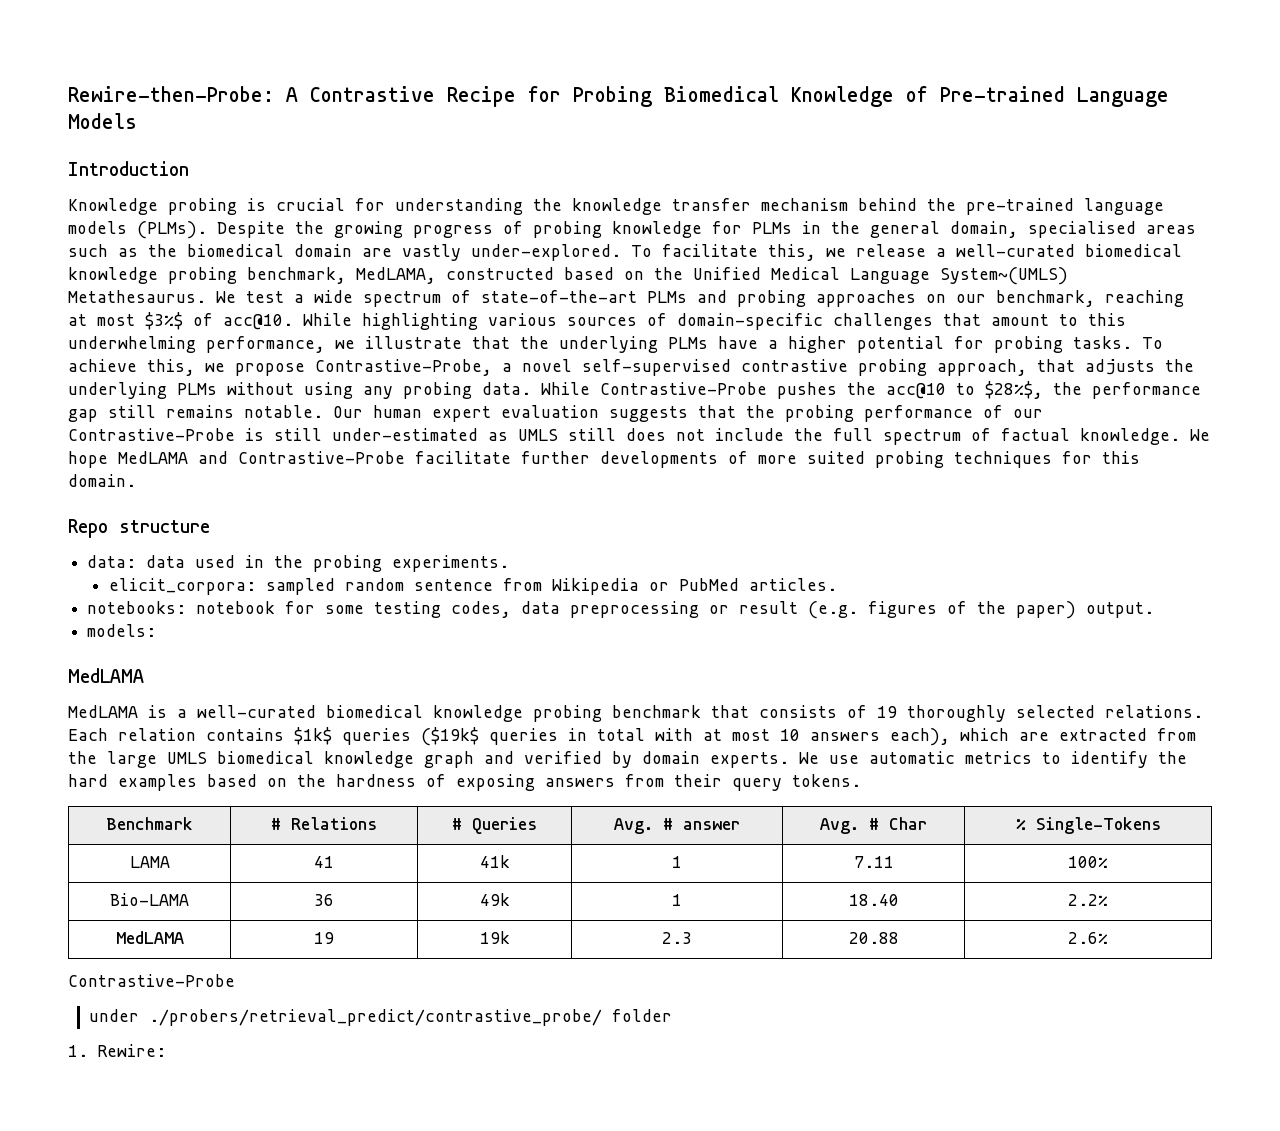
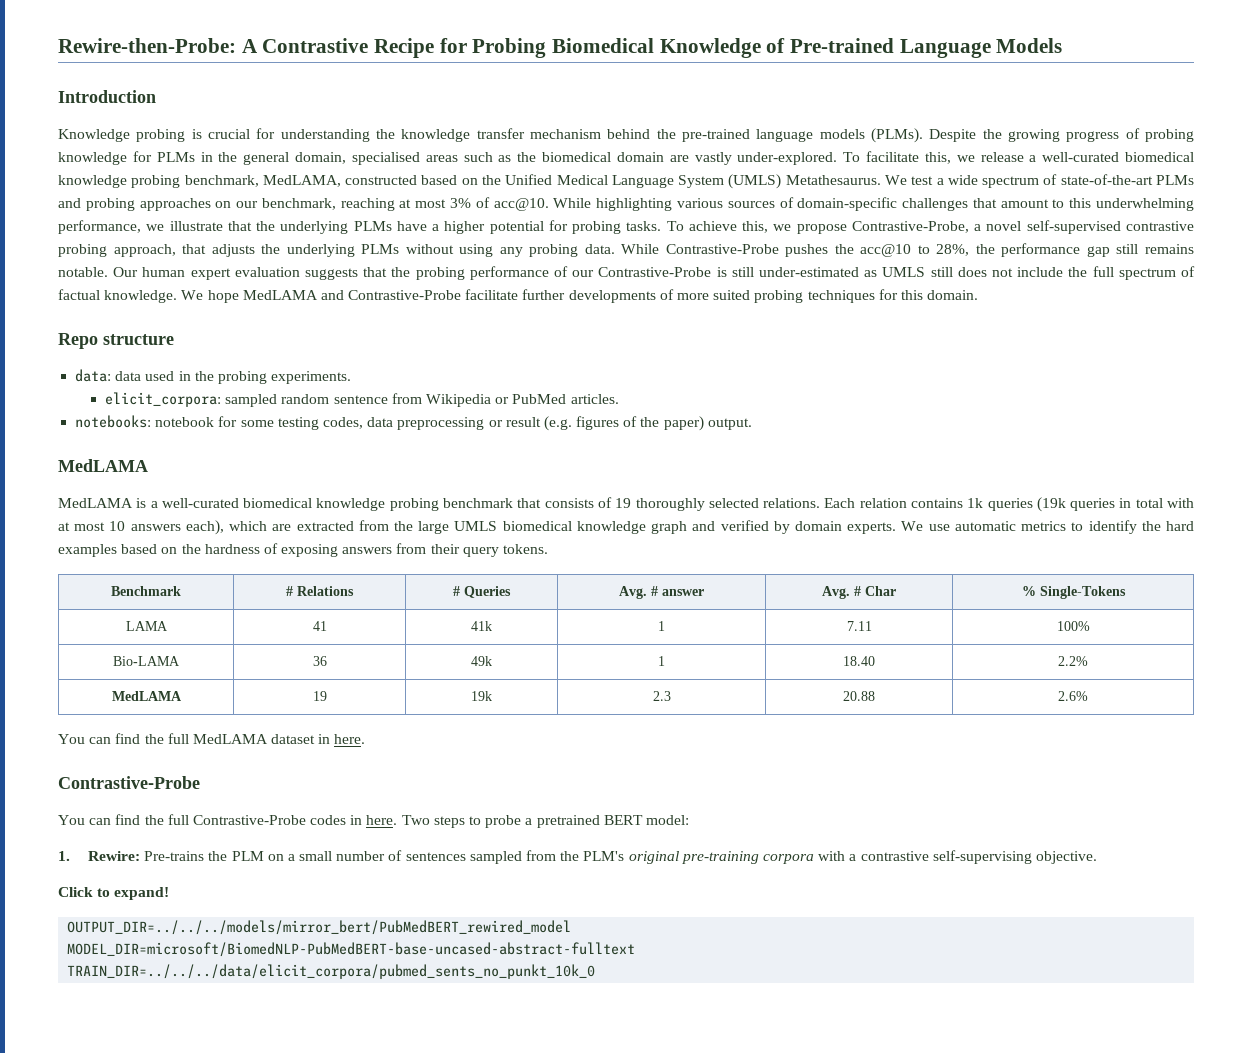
[940,267,1068,285] System~(UMLS) -> [678,174,782,189] System (UMLS)
[145,312,183,330] $3%$ -> [450,198,472,208] 3%
[985,381,1043,399] $28%$, -> [936,244,970,256] 28%,
[87,624,157,637] // models: -> (752, 424) none
[294,727,479,746] $1k$ queries ($19k$ -> [967,497,1066,512] 1k queries (19k
[68,974,235,987] [89,1009,673,1026] [68,1044,166,1057] Contrastive-Probe // under ./probers/retrieval_predict/contrastive_probe/ folder // 1. Rewire: -> [58,733,366,744] [58,776,200,789] [58,814,689,828] [58,850,1097,864] [58,887,170,900] [67,920,572,935] [67,942,636,957] [67,964,596,979] You can find the full MedLAMA dataset in here. // Contrastive-Probe // You can find the full Contrastive-Probe codes in here. Two steps to probe a pretrained BERT model: // 1. Rewire: Pre-trains the PLM on a small number of sentences sampled from the PLM's original pre-training corpora with a contrastive self-supervising objective. // Click to expand! // OUTPUT_DIR=../../../models/mirror_bert/PubMedBERT_rewired_model // MODEL_DIR=microsoft/BiomedNLP-PubMedBERT-base-uncased-abstract-fulltext // TRAIN_DIR=../../../data/elicit_corpora/pubmed_sents_no_punkt_10k_0

